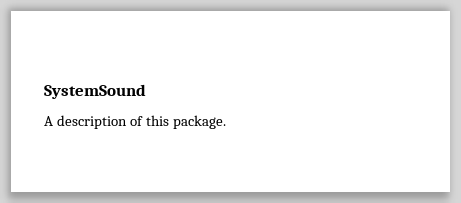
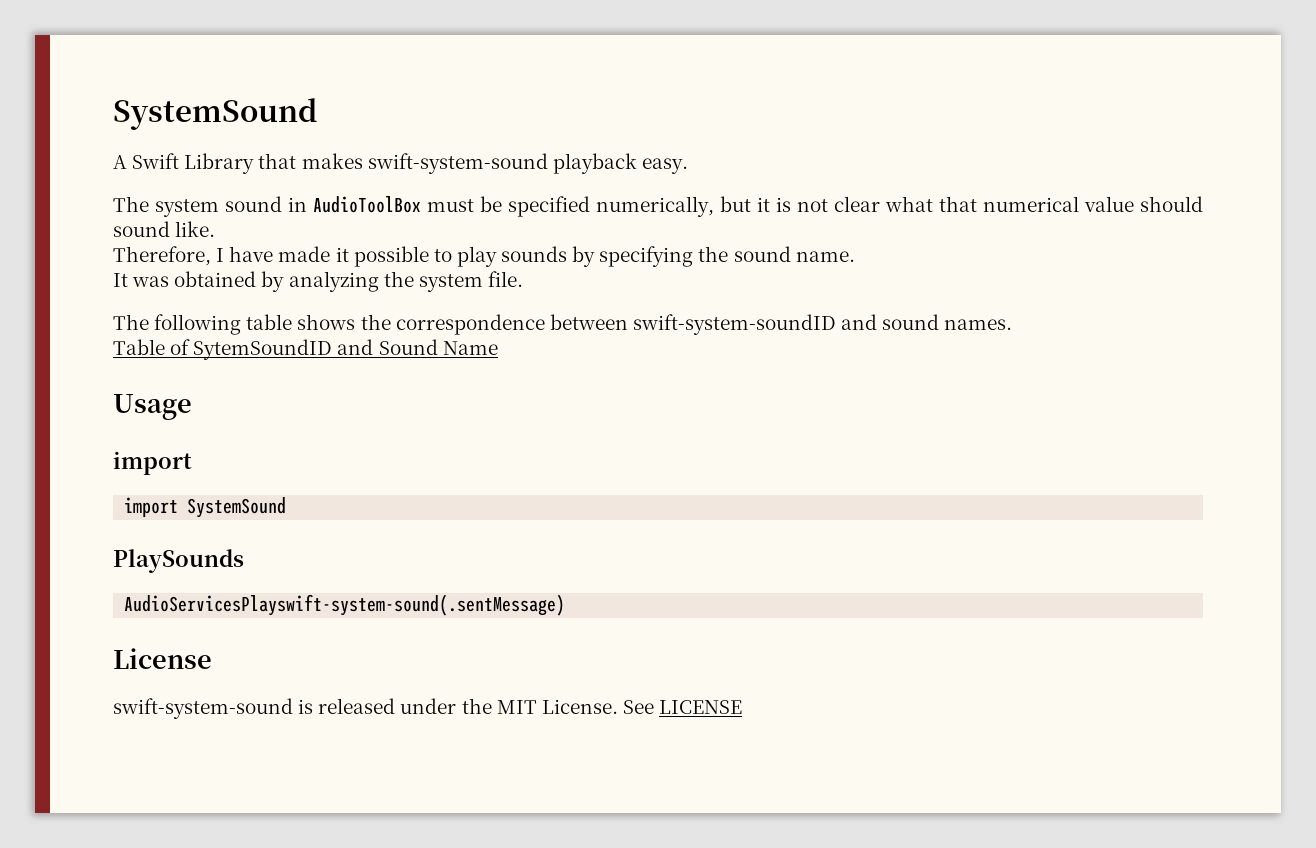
[56,115,226,129] description of this package. -> [132,153,688,174] [113,196,1203,217] [113,221,216,237] [113,246,855,267] [113,271,523,292] [113,314,1013,335] [113,339,498,360] [113,394,192,420] [113,451,192,475] [124,497,287,518] [113,549,244,573] [124,594,566,616] [113,648,212,669] [113,698,743,719] Swift Library that makes swift-system-sound playback easy. // The system sound in AudioToolBox must be specified numerically, but it is not clear what that numerical value should sound like. // Therefore, I have made it possible to play sounds by specifying the sound name. // It was obtained by analyzing the system file. // The following table shows the correspondence between swift-system-soundID and sound names. // Table of SytemSoundID and Sound Name // Usage // import // import SystemSound // PlaySounds // AudioServicesPlayswift-system-sound(.sentMessage) // License // swift-system-sound is released under the MIT License. See LICENSE

